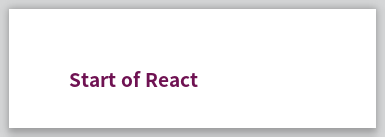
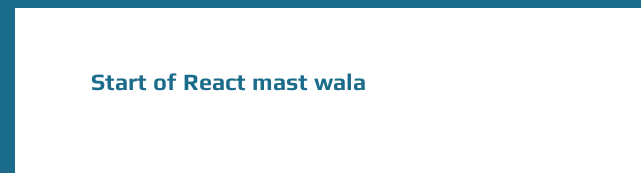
(199, 80) none -> [252,73,367,91] mast wala

